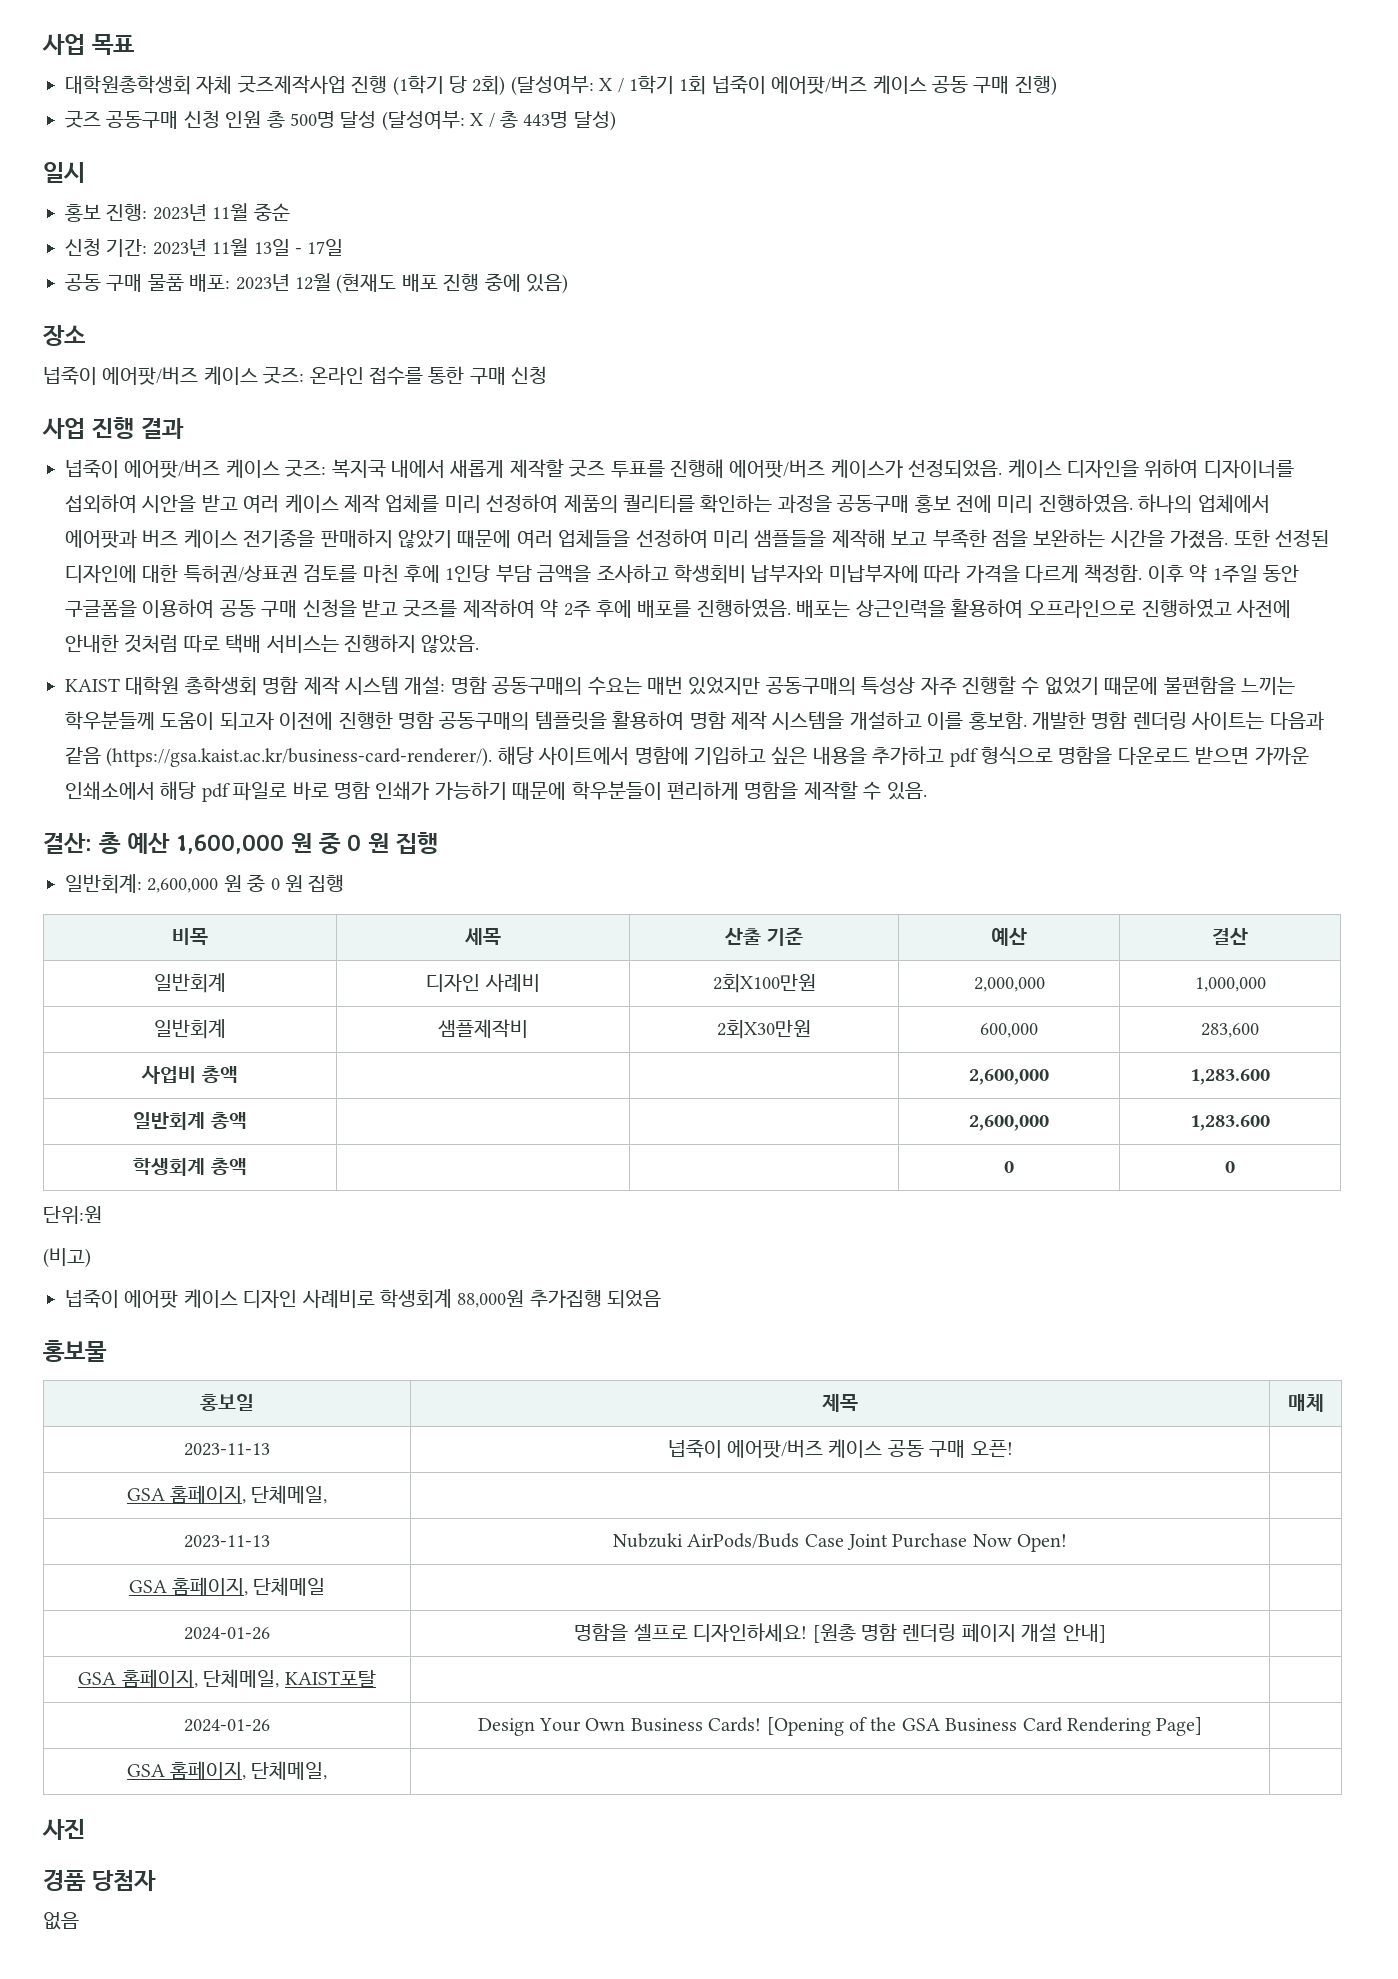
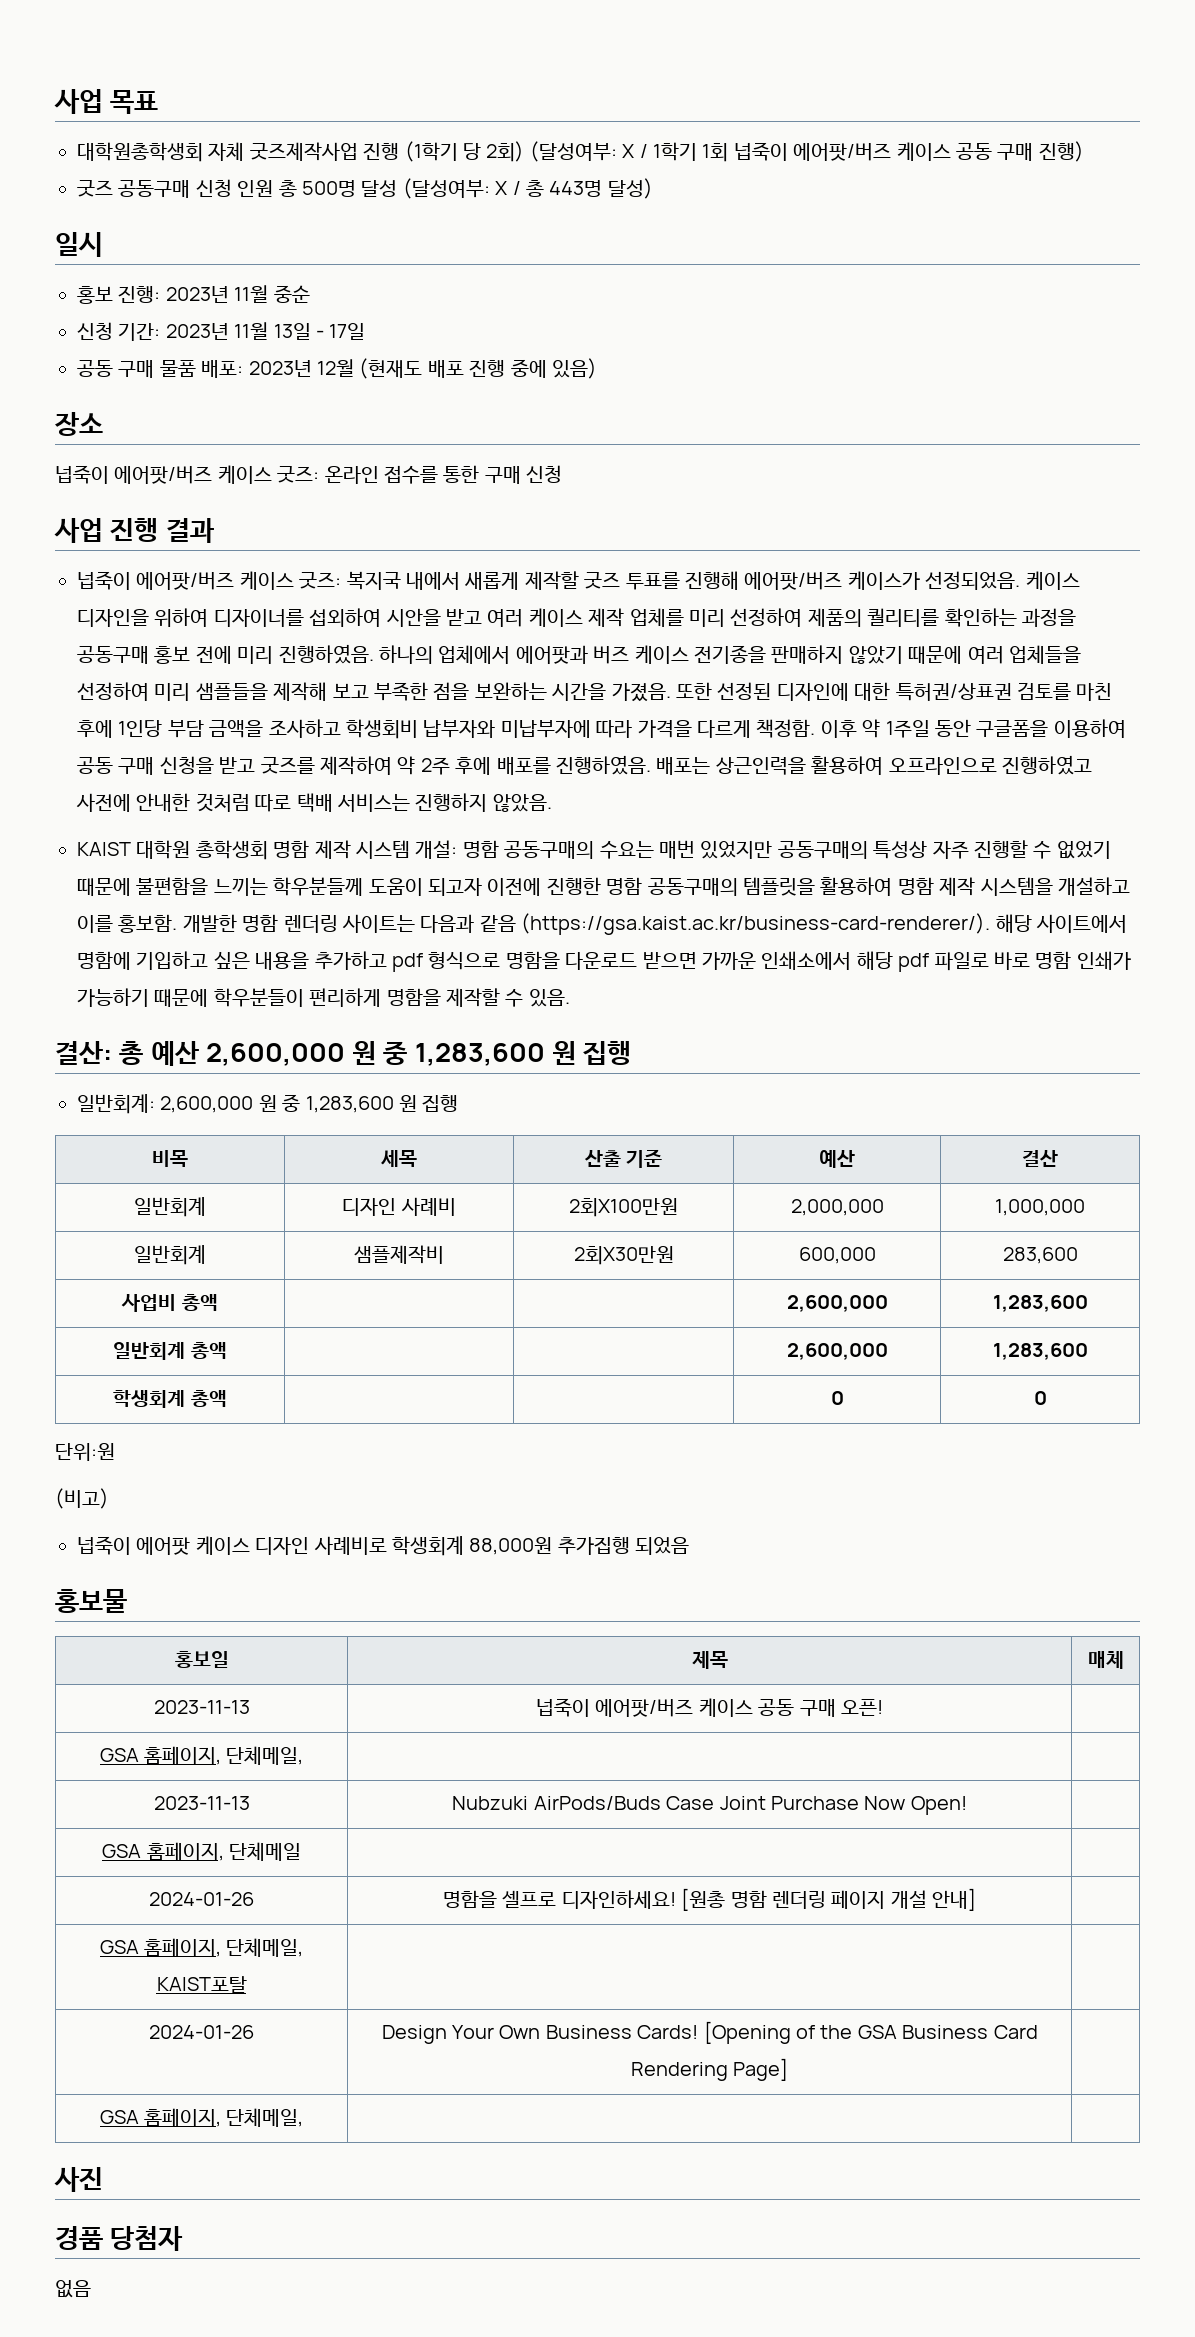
[176,832,361,854] 1,600,000 원 중 0 -> [205,1041,545,1066] 2,600,000 원 중 1,283,600
[270,878,280,890] 0 -> [305,1096,394,1113] 1,283,600
[1190,1069,1270,1085] 1,283.600 -> [992,1295,1088,1312] 1,283,600
[1190,1115,1270,1131] 1,283.600 -> [992,1343,1088,1360] 1,283,600

